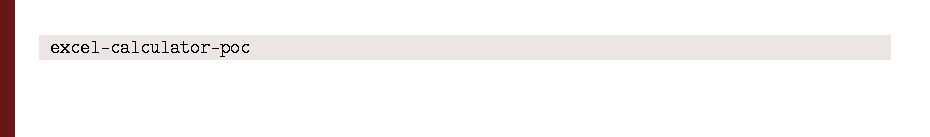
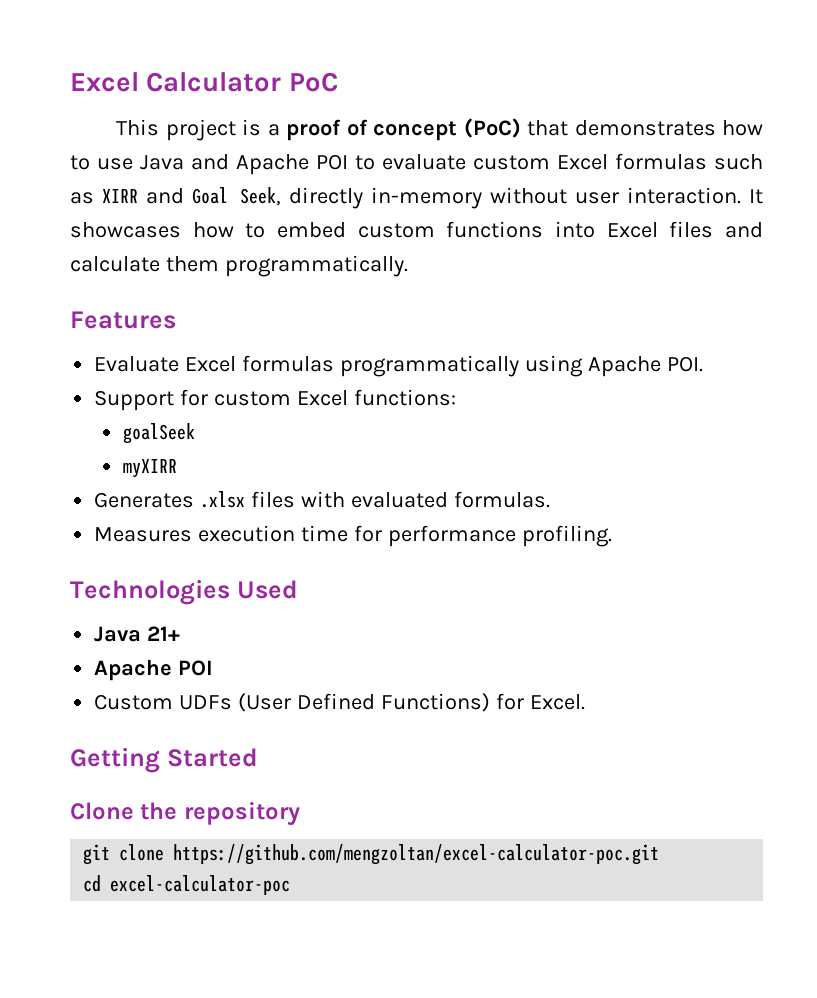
(49, 48) none -> [70,72,338,92] [116,118,763,141] [70,153,763,175] [70,187,764,209] [70,221,763,238] [70,255,408,277] [70,311,176,329] [94,355,703,377] [94,389,456,411] [122,423,195,444] [122,459,177,478] [94,491,550,508] [94,525,612,547] [70,579,298,605] [94,626,181,642] [94,659,214,681] [94,693,585,712] [70,747,258,773] [70,801,300,826] [83,844,660,865] [83,875,102,892] Excel Calculator PoC // This project is a proof of concept (PoC) that demonstrates how to use Java and Apache POI to evaluate custom Excel formulas such as XIRR and Goal Seek, directly in-memory without user interaction. It showcases how to embed custom functions into Excel files and calculate them programmatically. // Features // Evaluate Excel formulas programmatically using Apache POI. // Support for custom Excel functions: // goalSeek // myXIRR // Generates .xlsx files with evaluated formulas. // Measures execution time for performance profiling. // Technologies Used // Java 21+ // Apache POI // Custom UDFs (User Defined Functions) for Excel. // Getting Started // Clone the repository // git clone https://github.com/mengzoltan/excel-calculator-poc.git // cd

